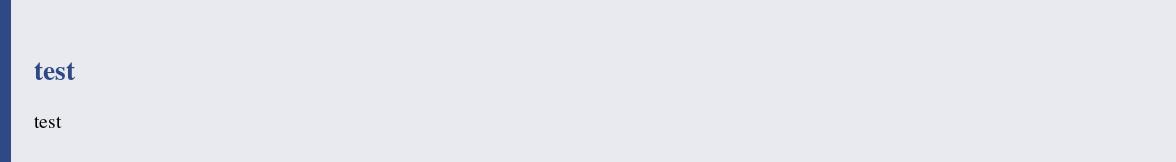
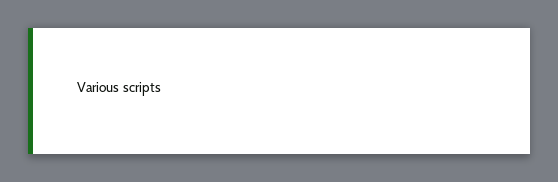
[34,62,76,80] [34,116,62,128] test // test -> [77,82,161,96] Various scripts

